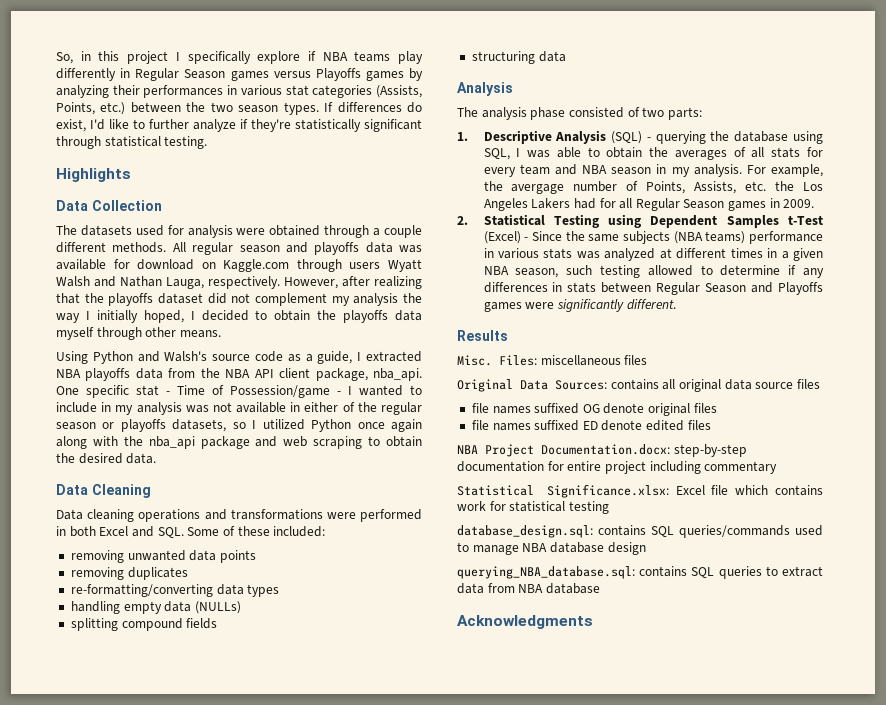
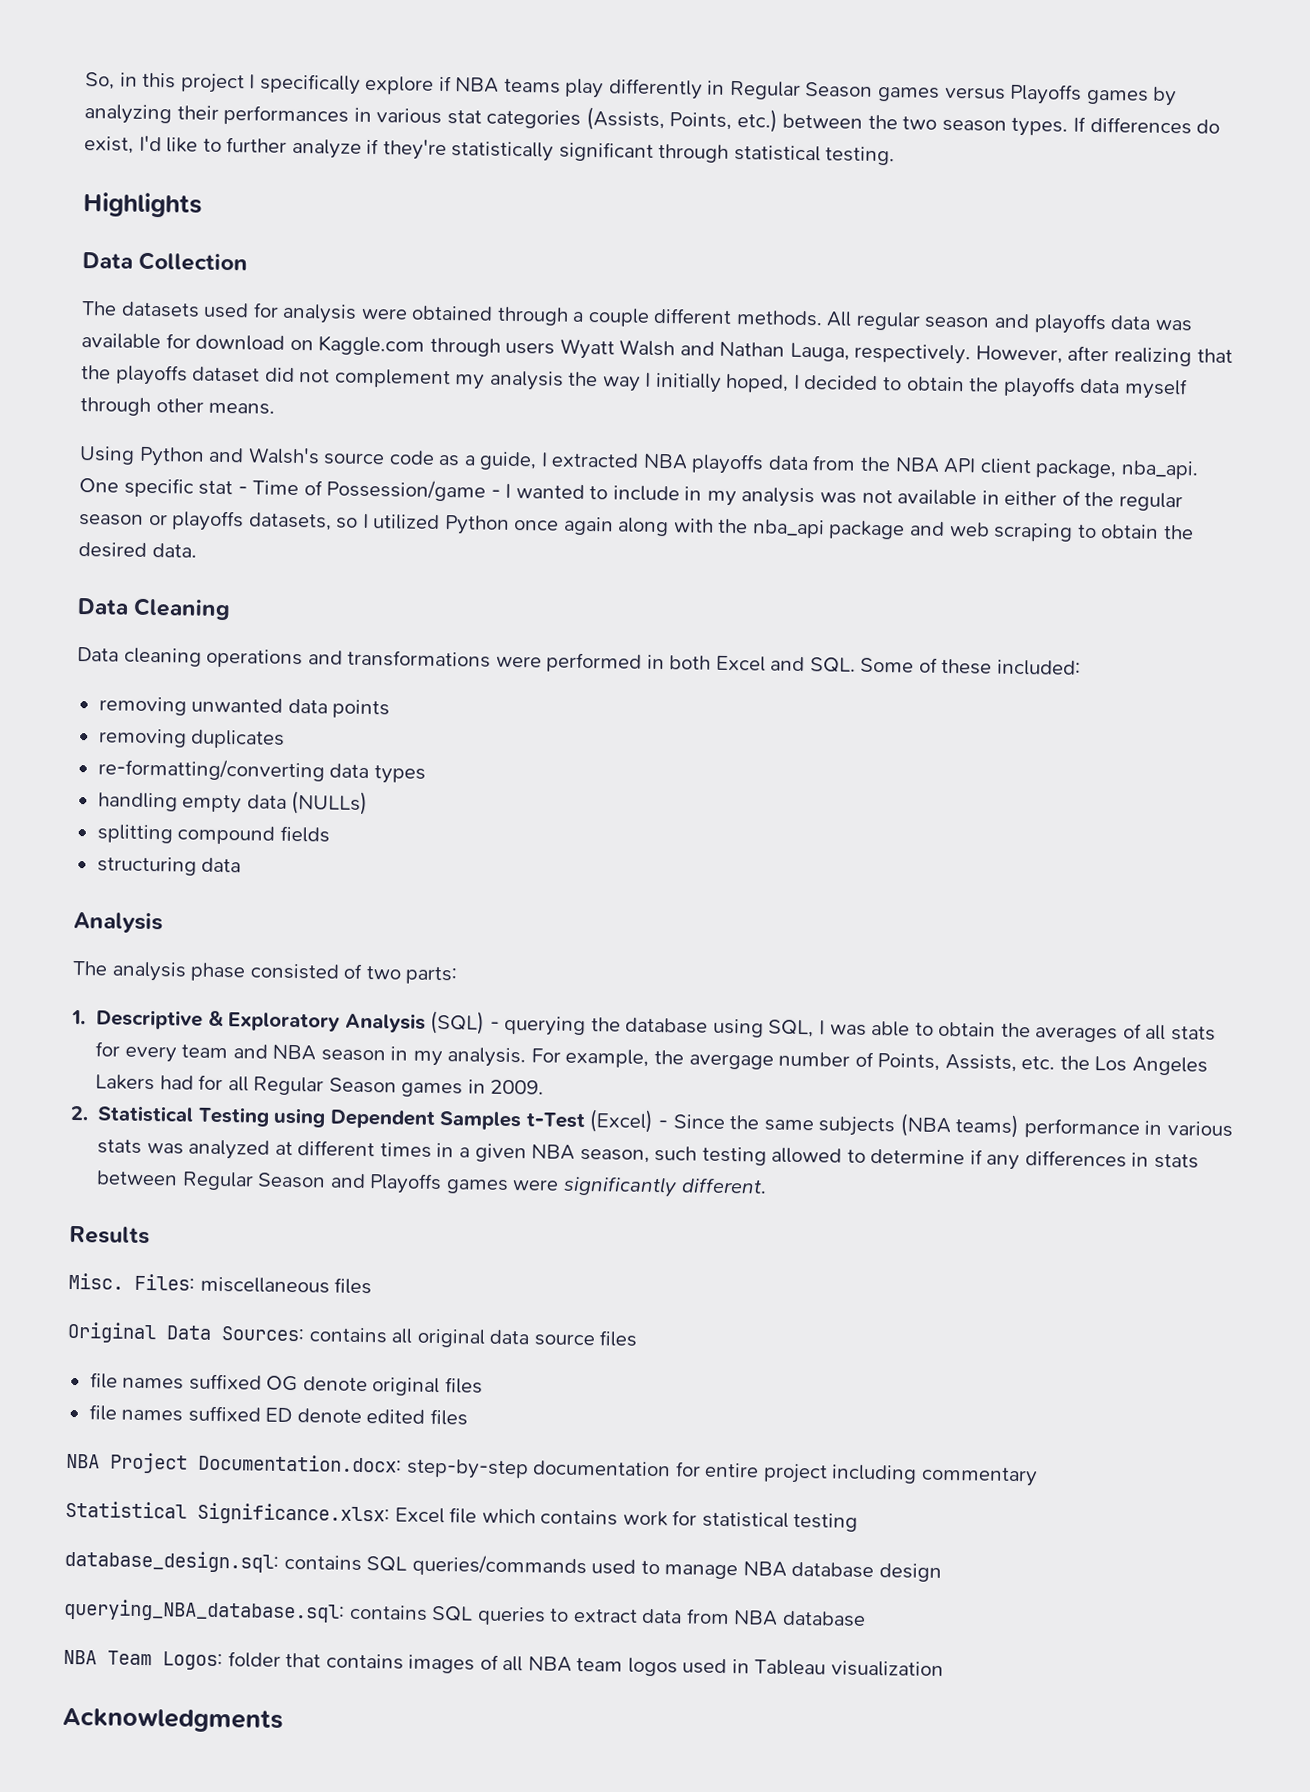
(552, 137) none -> [207,1010,341,1032] & Exploratory
(600, 588) none -> [63,1649,944,1678] // NBA Team Logos: folder that contains images of all NBA team logos used in Tableau visualization

